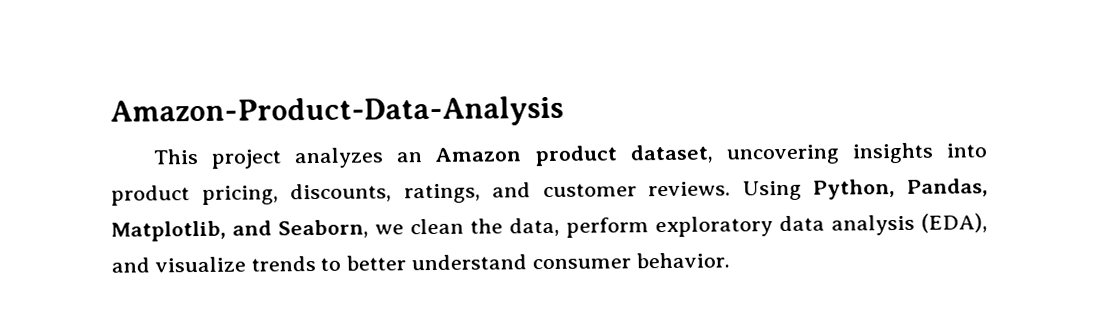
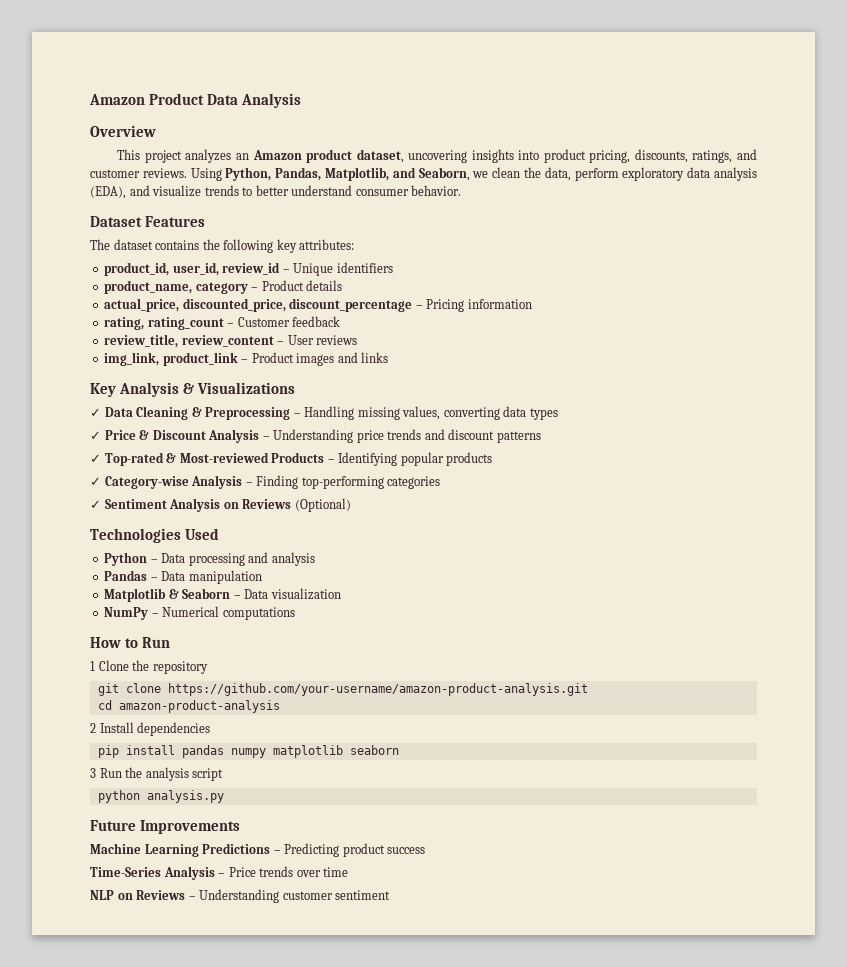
[110,95,564,129] Amazon-Product-Data-Analysis -> [89,93,302,108] [90,125,156,137] Amazon Product Data Analysis // Overview
(730, 260) none -> [90,216,205,227] [90,239,355,253] [104,262,393,276] [104,280,343,294] [104,298,532,312] [104,316,341,330] [104,334,358,348] [104,352,389,366] [90,382,295,397] [90,406,558,420] [90,429,541,443] [90,452,493,466] [90,475,441,489] [90,498,351,512] [90,528,219,543] [104,552,315,566] [104,570,262,584] [104,588,341,602] [104,606,295,620] [90,637,170,648] [90,660,208,674] [97,683,588,696] [97,700,280,713] [90,722,211,736] [97,745,399,758] [90,767,224,781] [97,790,224,803] [90,820,240,834] [90,843,426,857] [90,866,349,880] [90,889,391,903] // Dataset Features // The dataset contains the following key attributes: // product_id, user_id, review_id – Unique identifiers // product_name, category – Product details // actual_price, discounted_price, discount_percentage – Pricing information // rating, rating_count – Customer feedback // review_title, review_content – User reviews // img_link, product_link – Product images and links // Key Analysis & Visualizations // ✓ Data Cleaning & Preprocessing – Handling missing values, converting data types // ✓ Price & Discount Analysis – Understanding price trends and discount patterns // ✓ Top-rated & Most-reviewed Products – Identifying popular products // ✓ Category-wise Analysis – Finding top-performing categories // ✓ Sentiment Analysis on Reviews (Optional) // Technologies Used // Python – Data processing and analysis // Pandas – Data manipulation // Matplotlib & Seaborn – Data visualization // NumPy – Numerical computations // How to Run // 1 Clone the repository // git clone https://github.com/your-username/amazon-product-analysis.git // cd amazon-product-analysis // 2 Install dependencies // pip install pandas numpy matplotlib seaborn // 3 Run the analysis script // python analysis.py // Future Improvements // Machine Learning Predictions – Predicting product success // Time-Series Analysis – Price trends over time // NLP on Reviews – Understanding customer sentiment

